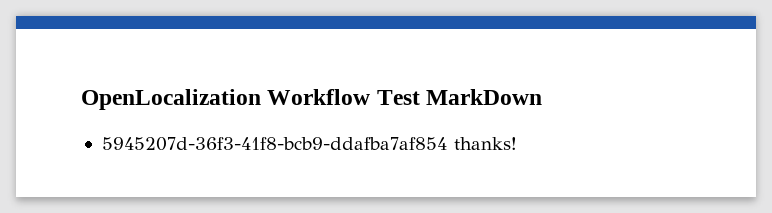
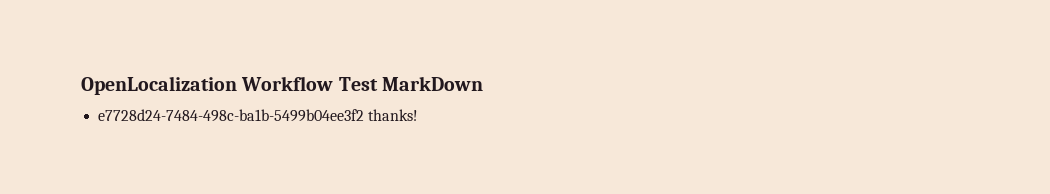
[101,137,447,151] 5945207d-36f3-41f8-bcb9-ddafba7af854 -> [98,109,365,122] e7728d24-7484-498c-ba1b-5499b04ee3f2

